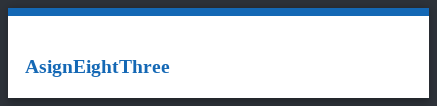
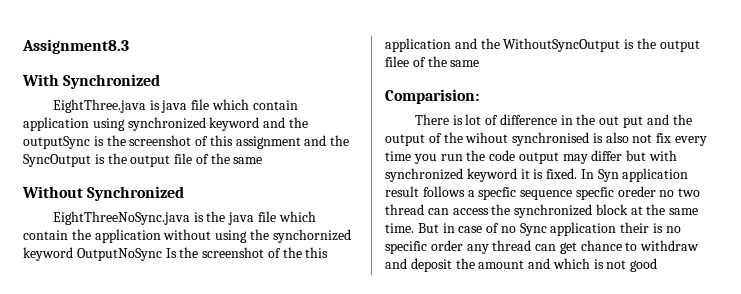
[25,60,170,77] AsignEightThree -> [22,39,129,54] [22,74,161,89] [52,99,298,113] [23,117,308,131] [23,135,350,149] [23,153,263,167] [22,186,185,201] [52,211,316,225] [23,229,351,243] [23,247,329,261] [385,38,700,52] [385,56,480,67] [385,89,479,104] [414,114,692,128] [385,132,708,146] [385,150,678,164] [385,168,689,182] [385,186,701,200] [385,204,699,218] [385,222,681,236] [385,240,700,254] [385,258,658,272] Assignment8.3 // With Synchronized // EightThree.java is java file which contain application using synchronized keyword and the outputSync is the screenshot of this assignment and the SyncOutput is the output file of the same // Without Synchronized // EightThreeNoSync.java is the java file which contain the application without using the synchornized keyword OutputNoSync Is the screenshot of the this application and the WithoutSyncOutput is the output filee of the same // Comparision: // There is lot of difference in the out put and the output of the wihout synchronised is also not fix every time you run the code output may differ but with synchronized keyword it is fixed. In Syn application result follows a specfic sequence specfic oreder no two thread can access the synchronized block at the same time. But in case of no Sync application their is no specific order any thread can get chance to withdraw and deposit the amount and which is not good

